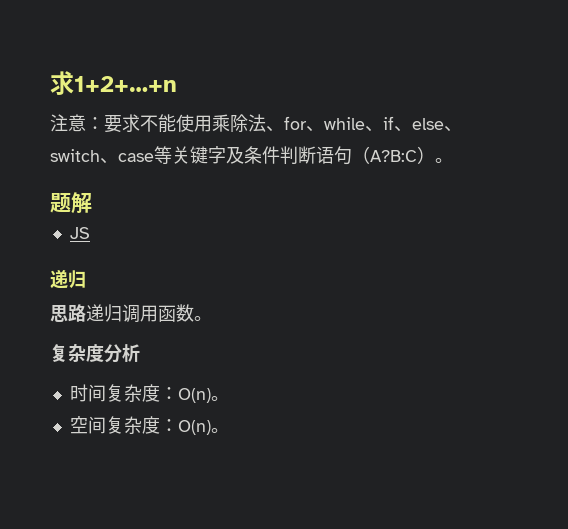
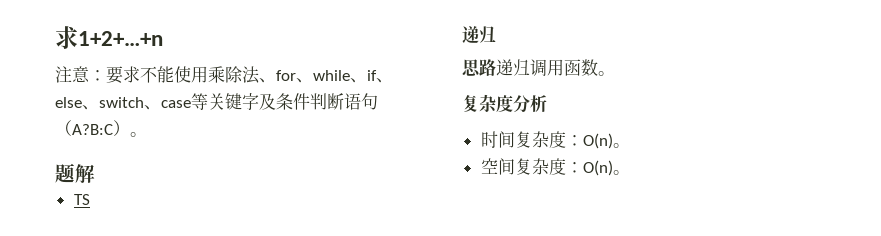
[69,227,90,239] JS -> [73,194,90,205] TS

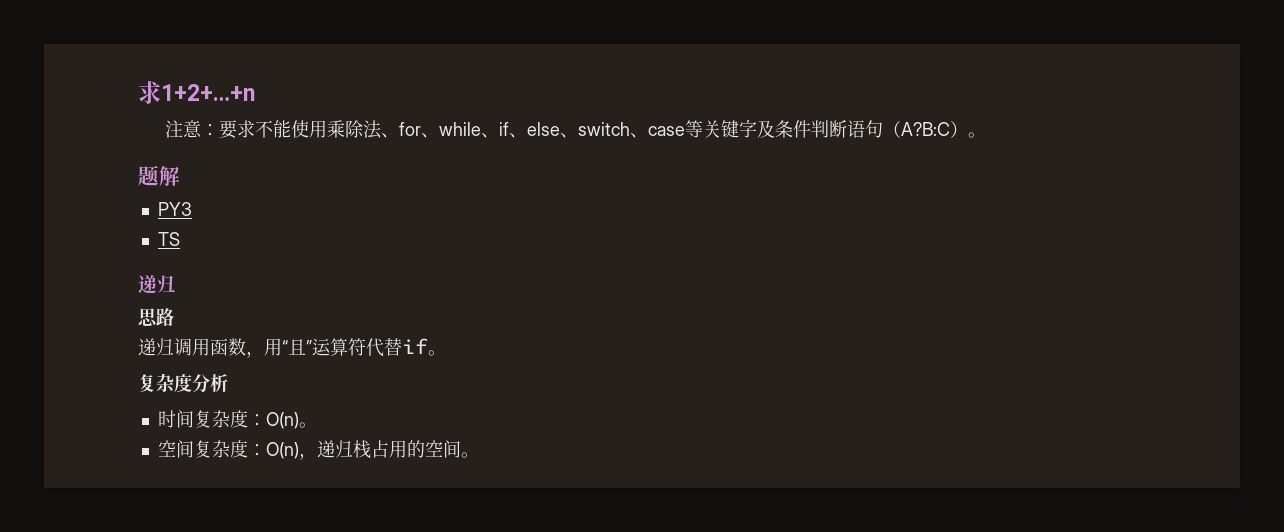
(95, 173) none -> [157,202,192,216] // PY3
(496, 67) none -> (174, 317) //
(598, 67) none -> [246,338,428,358] ，用“且”运算符代替if
(613, 168) none -> [298,440,461,460] ，递归栈占用的空间

